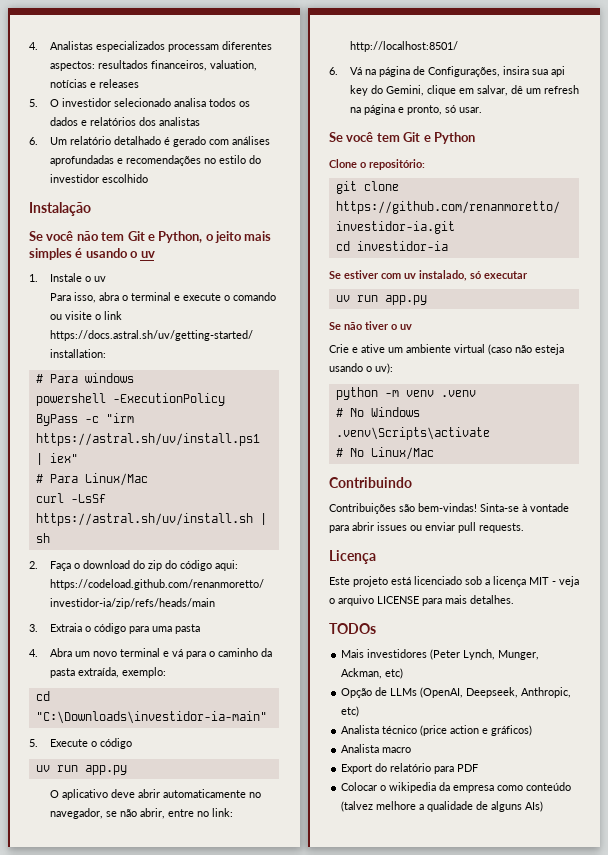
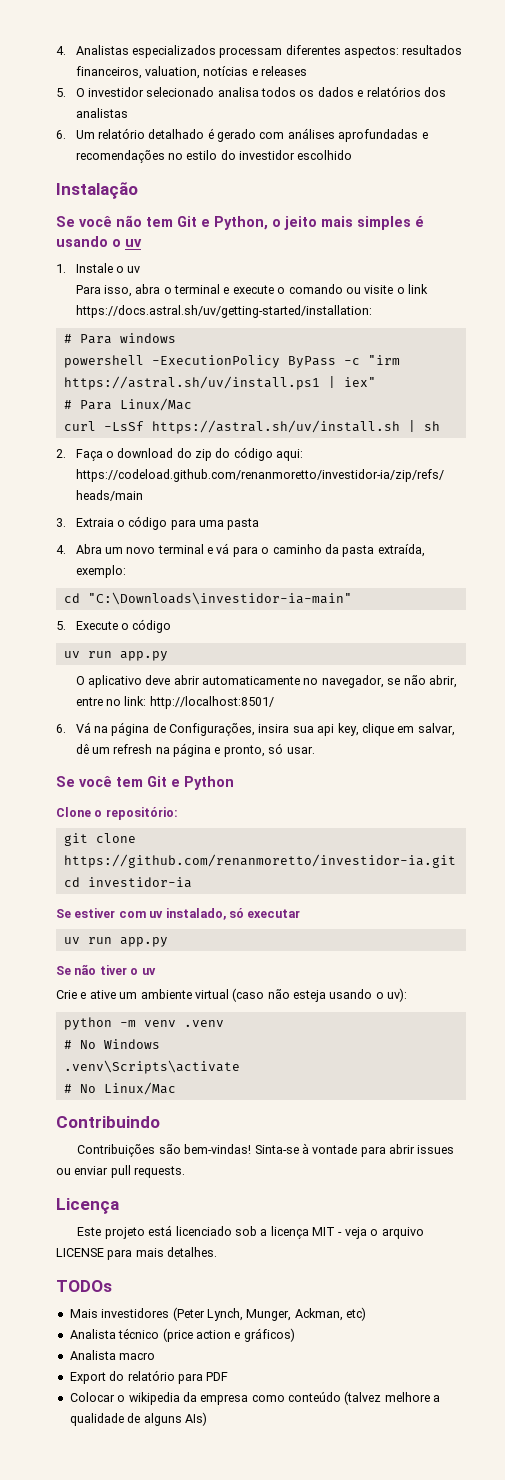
[349,85,424,96] key do Gemini, -> [337,723,359,736] key,
[341,687,572,698] [341,706,360,717] // Opção de LLMs (OpenAI, Deepseek, Anthropic, etc) -> (366, 1314) none

